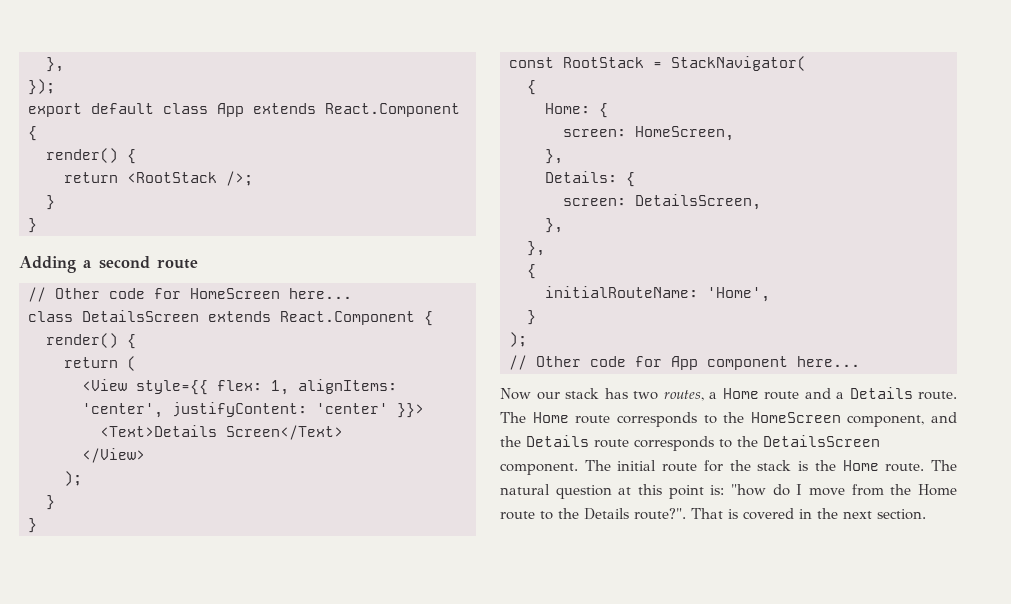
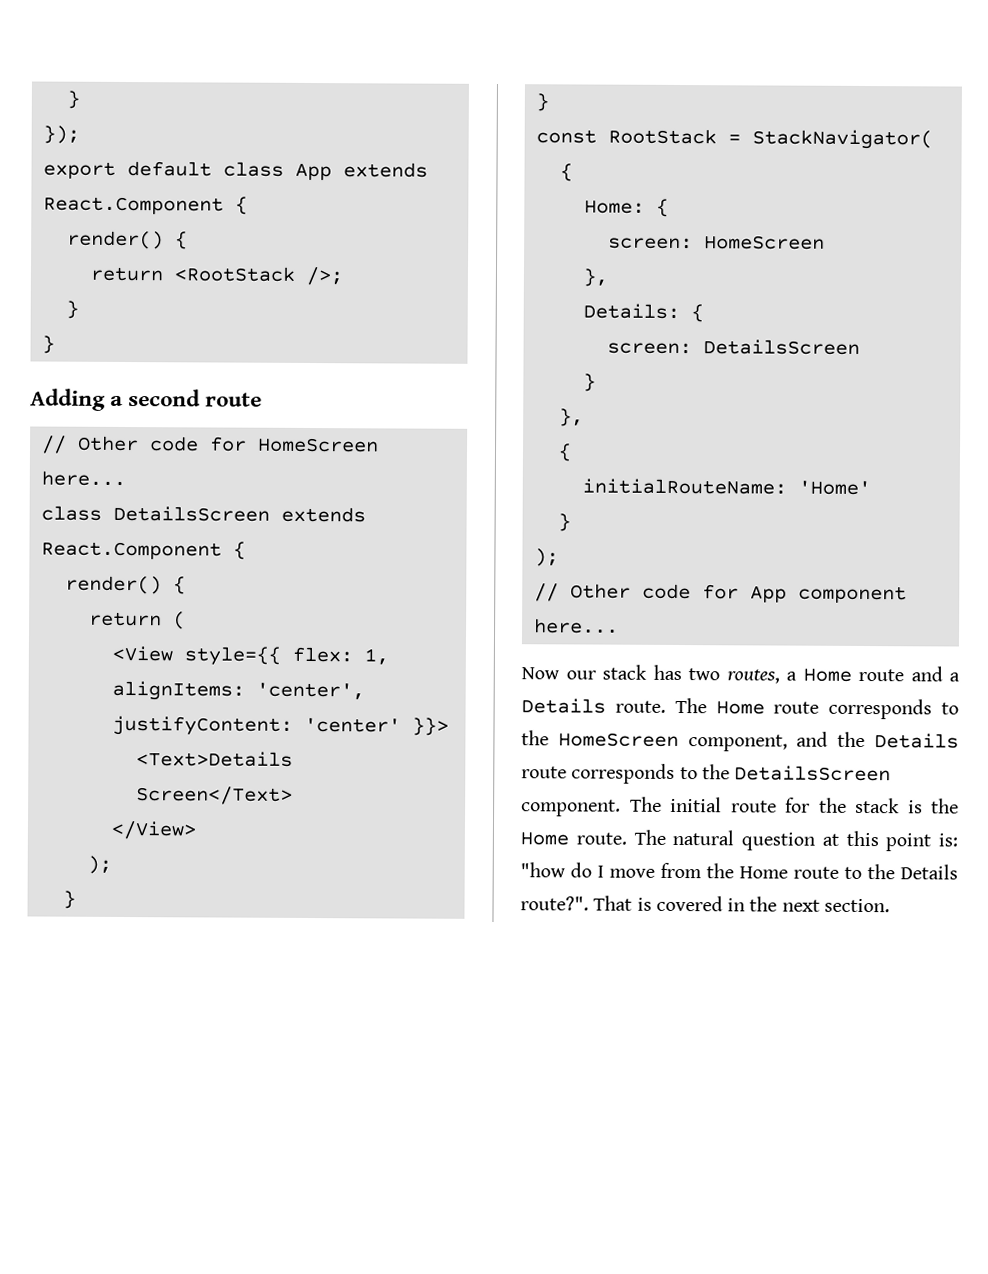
[46,57,64,72] }, -> [66,90,80,109] }
[635,126,734,141] HomeScreen, -> [703,235,825,250] HomeScreen
[635,194,761,210] [545,218,563,233] DetailsScreen, // }, -> [702,339,860,355] [582,373,596,392] DetailsScreen // }
[707,287,770,302] 'Home', -> [797,480,871,496] 'Home'

